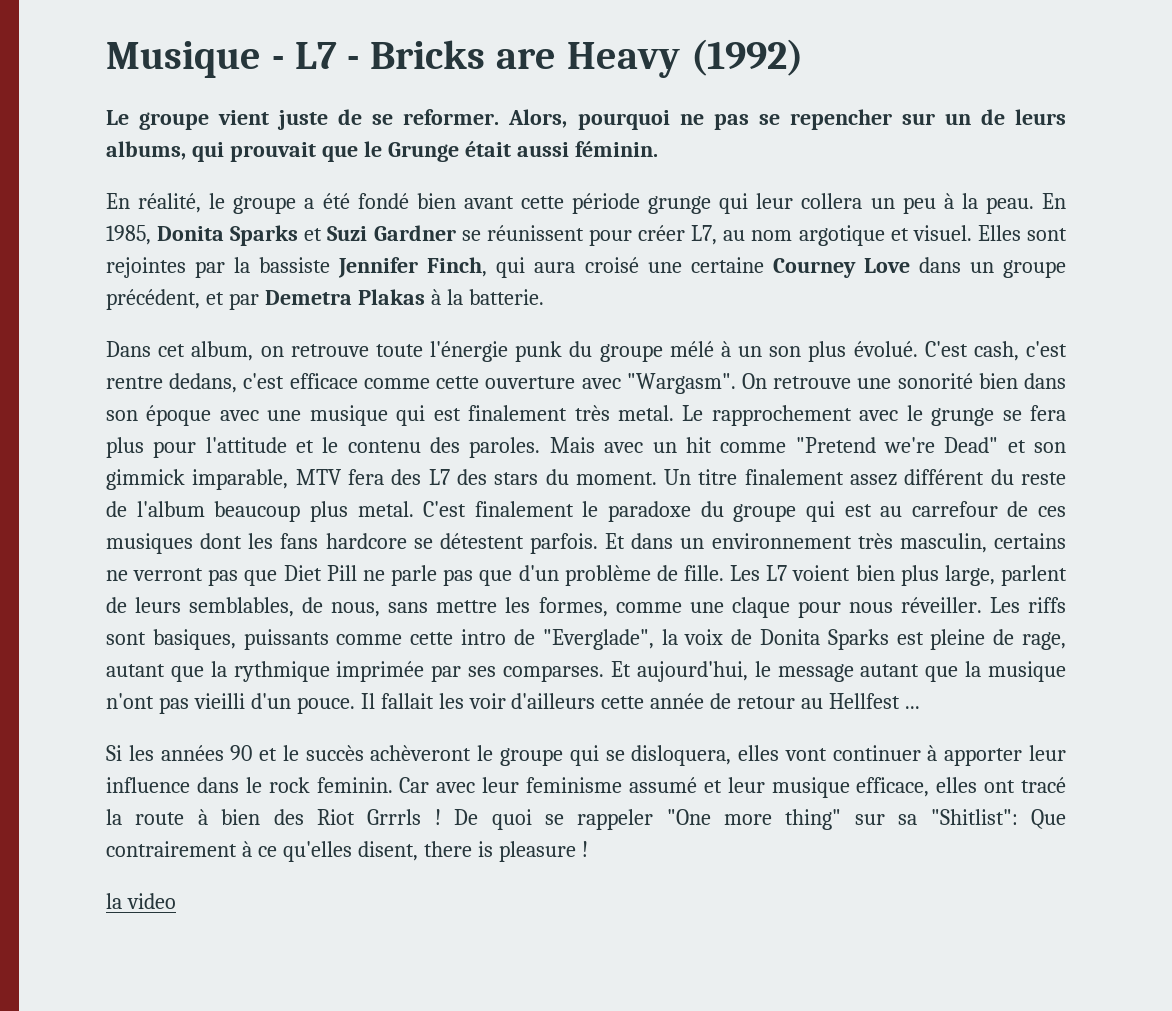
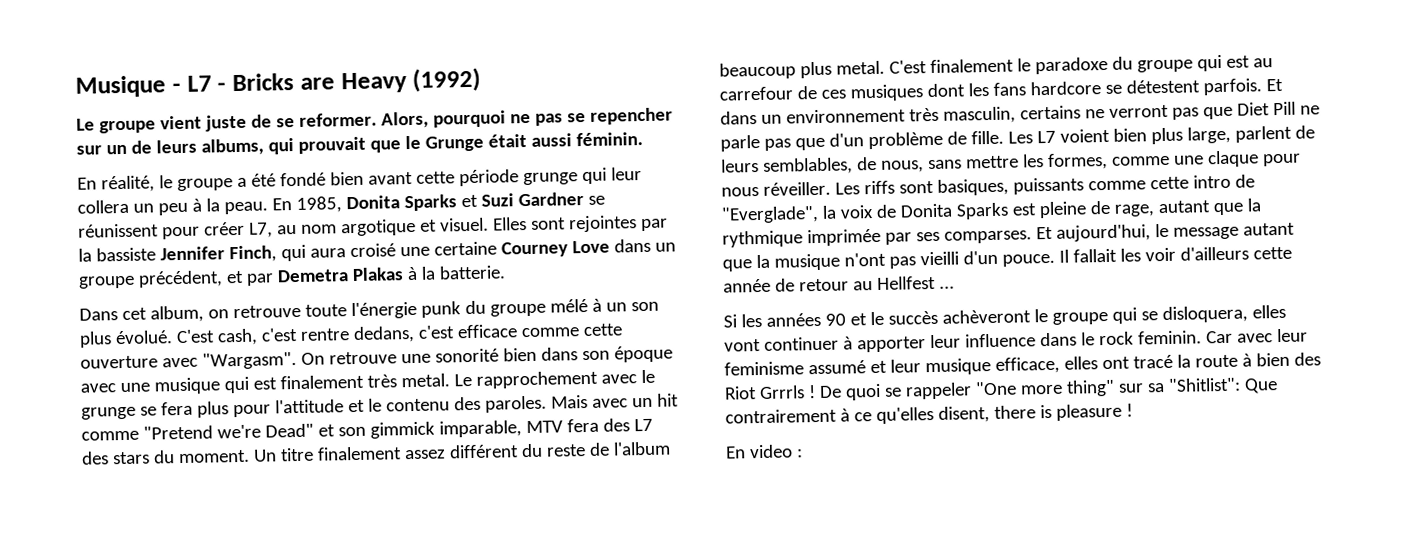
[106,893,176,909] la video -> [725,444,803,459] En video :

